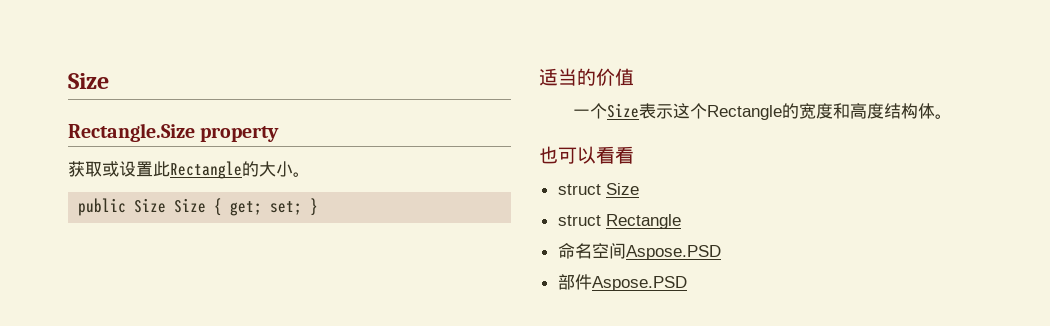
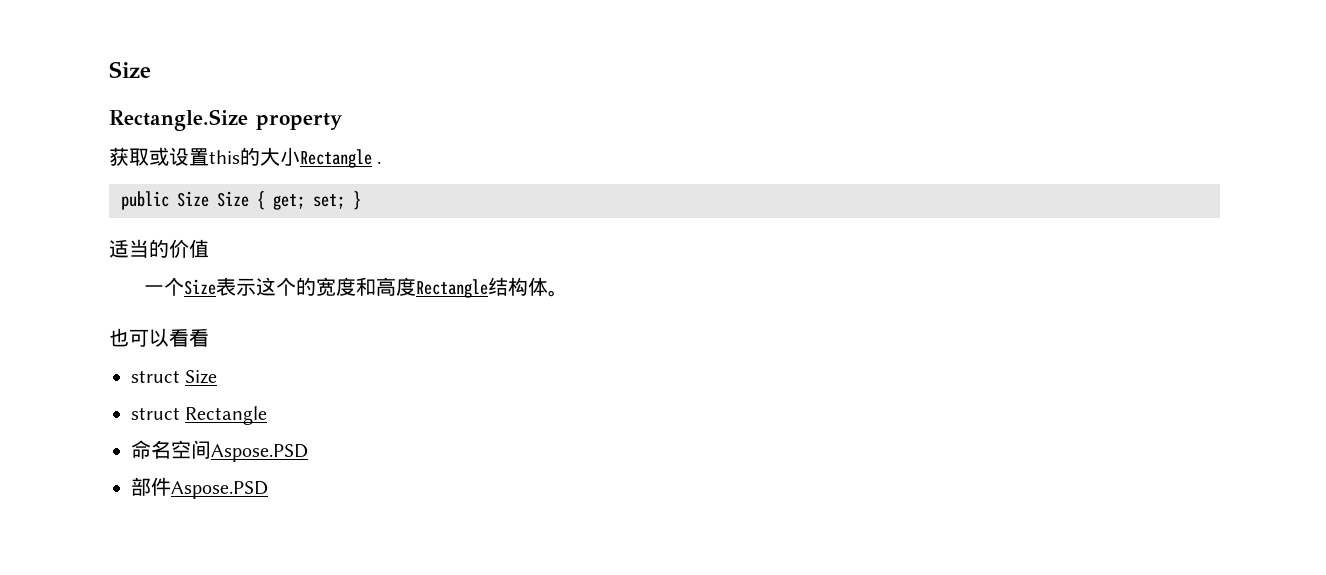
[153,161,310,179] 此Rectangle的大小。 -> [209,147,382,168] this的大小Rectangle .
[706,105,782,120] Rectangle -> (297, 286) none
(884, 111) none -> [416,279,489,298] Rectangle

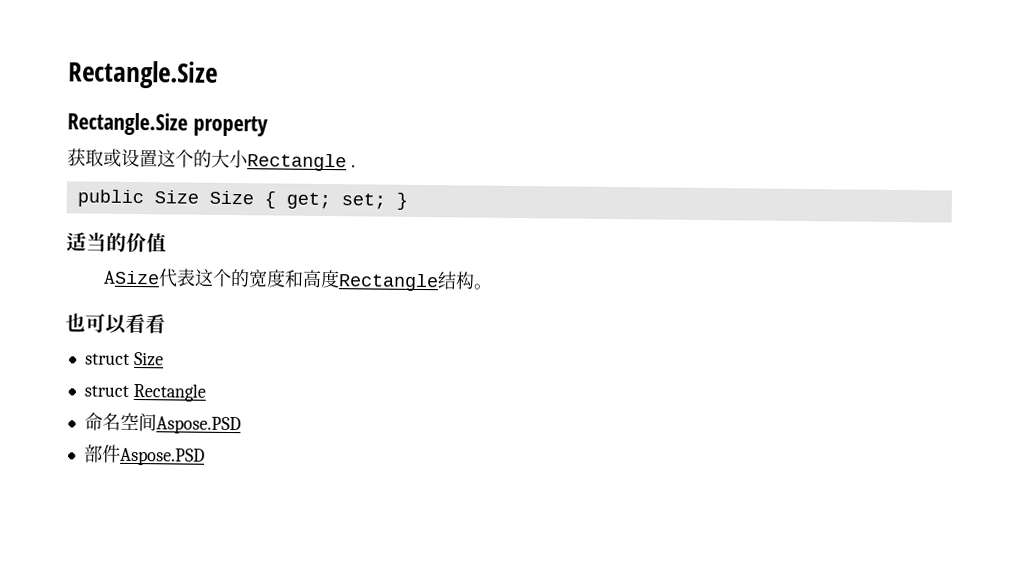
[109,61,151,78] Size -> [68,60,218,89] Rectangle.Size
[209,150,240,164] this -> [157,149,194,168] 这个
[144,277,257,296] 一个Size表示 -> [102,268,196,288] ASize代表
[528,277,549,296] 体 -> (475, 280) none

